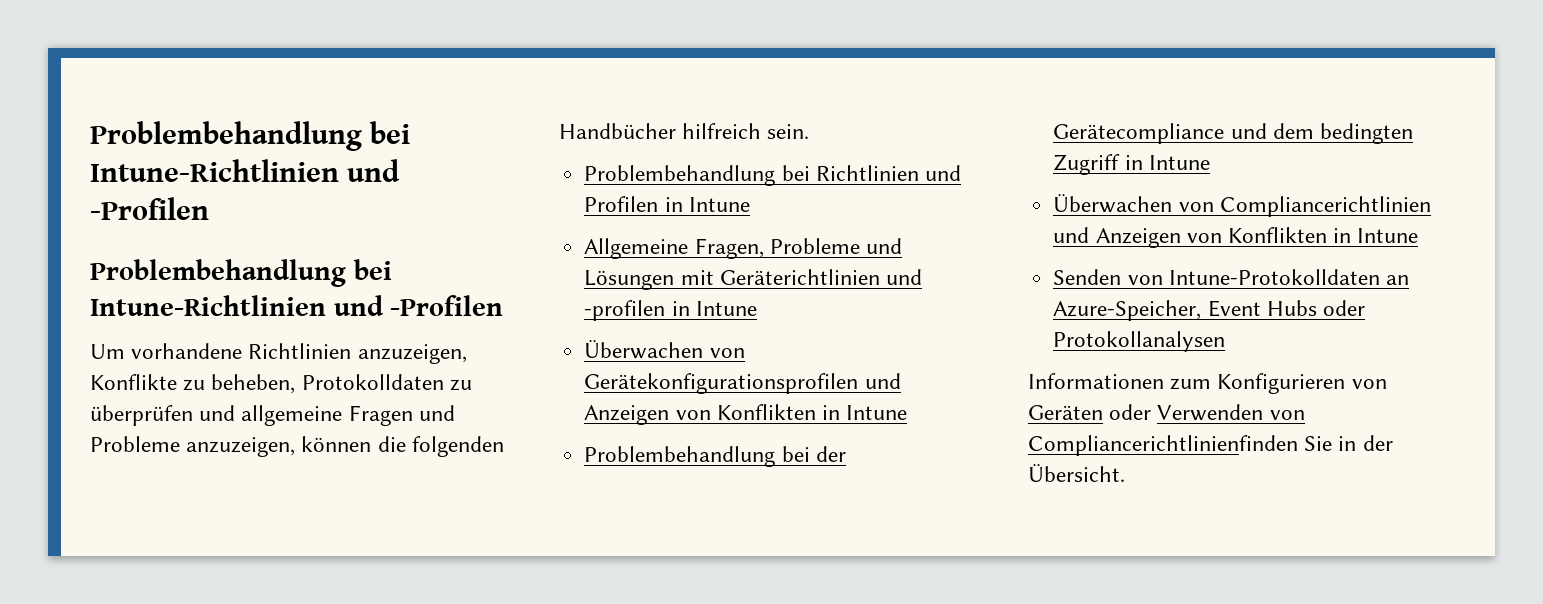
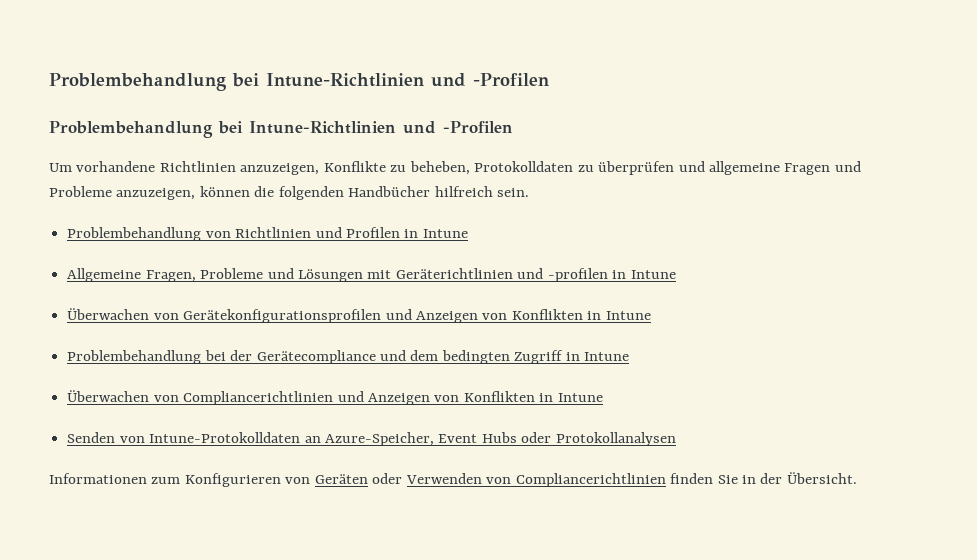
[781,165,810,181] bei -> [205,231,231,238] von
[1028,435,1298,456] Compliancerichtlinienfinden -> [515,473,714,487] Compliancerichtlinien finden

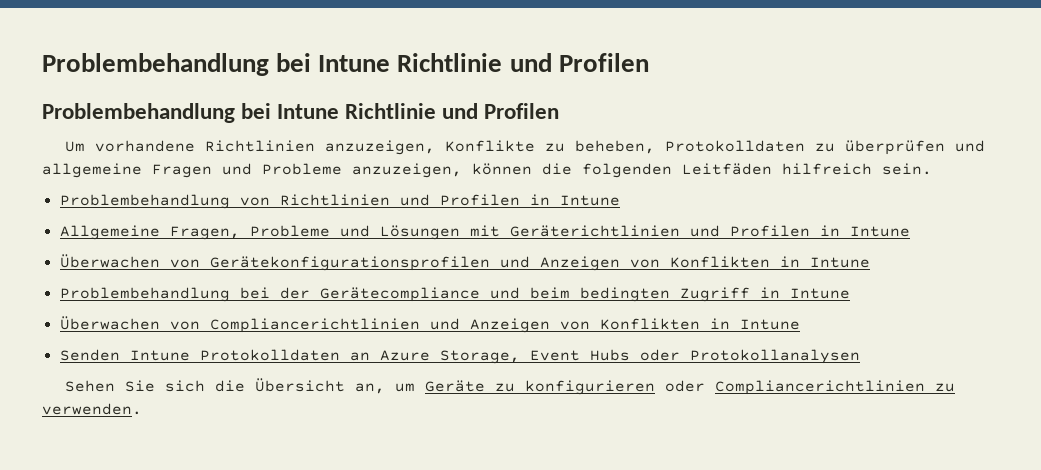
[49,73,549,91] [49,121,513,138] Problembehandlung bei Intune-Richtlinien und -Profilen // Problembehandlung bei Intune-Richtlinien und -Profilen -> [42,53,649,76] [42,103,560,123] Problembehandlung bei Intune Richtlinie und Profilen // Problembehandlung bei Intune Richtlinie und Profilen
[348,186,431,197] Handbücher -> [682,163,772,175] Leitfäden
[547,268,608,282] -profilen -> [729,225,810,237] Profilen
[410,350,439,361] dem -> [529,287,570,299] beim
[119,432,434,446] von Intune-Protokolldaten an Azure-Speicher, -> [129,349,520,364] Intune Protokolldaten an Azure Storage,
[49,472,857,487] Informationen zum Konfigurieren von Geräten oder Verwenden von Compliancerichtlinien finden Sie in der Übersicht. -> [65,378,956,395] [42,403,142,415] Sehen Sie sich die Übersicht an, um Geräte zu konfigurieren oder Compliancerichtlinien zu verwenden.

